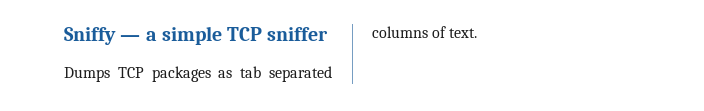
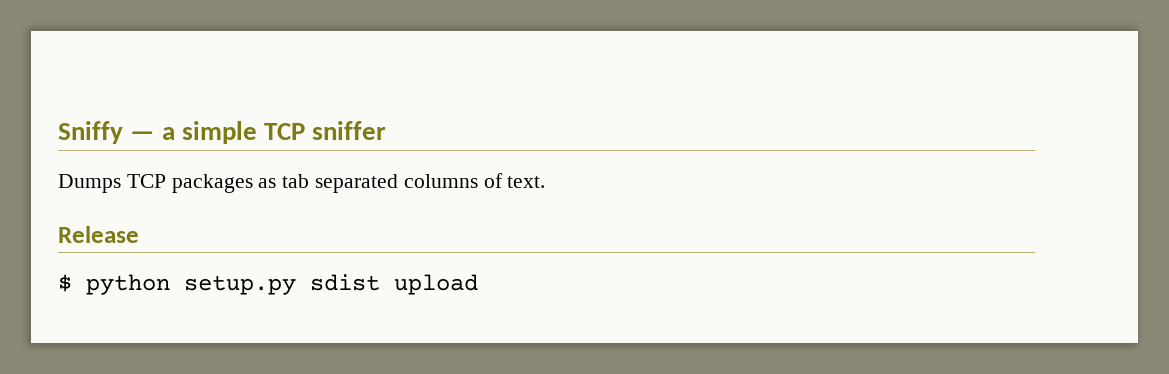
(478, 33) none -> [58,226,139,243] [58,274,478,295] // Release // $ python setup.py sdist upload

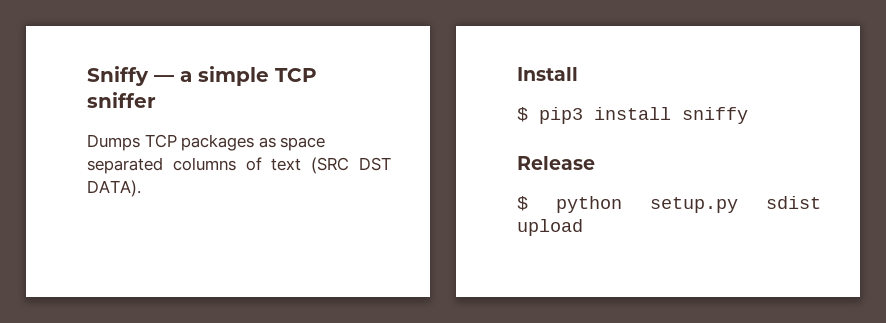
[282,174,310,188] tab -> [280,137,326,151] space
[507,176,546,188] text. -> [271,157,392,174] [87,180,141,197] [517,67,578,81] [517,107,748,124] text (SRC DST DATA). // Install // $ pip3 install sniffy

